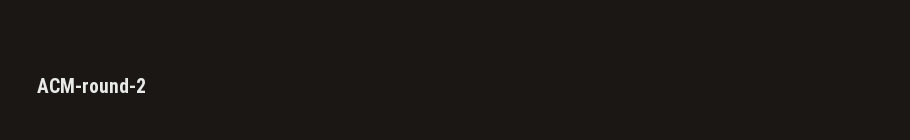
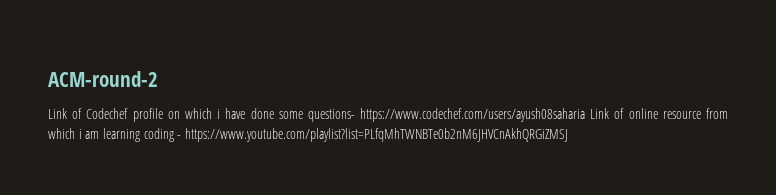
(146, 85) none -> [48,108,728,122] [48,128,568,142] // Link of Codechef profile on which i have done some questions- https://www.codechef.com/users/ayush08saharia Link of online resource from which i am learning coding - https://www.youtube.com/playlist?list=PLfqMhTWNBTe0b2nM6JHVCnAkhQRGiZMSJ

